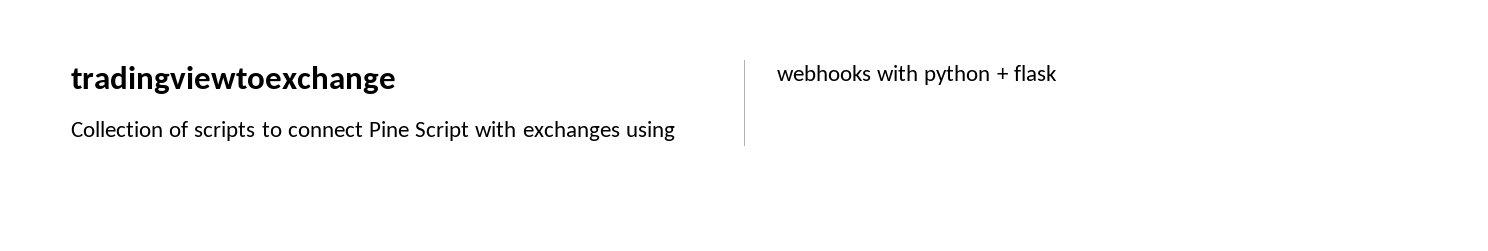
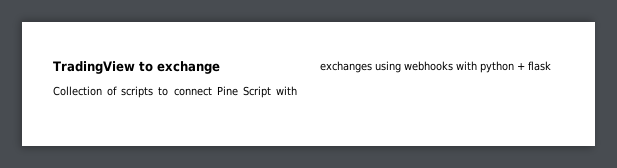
[71,66,396,94] tradingviewtoexchange -> [53,61,220,74] TradingView to exchange

